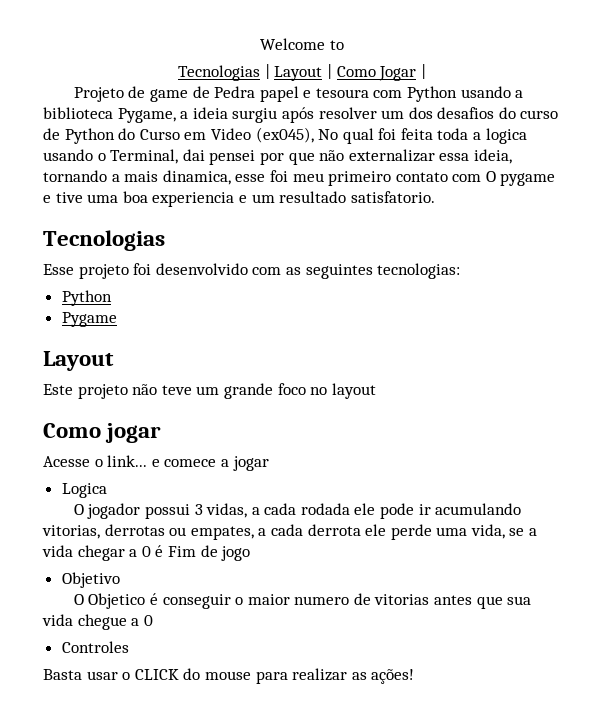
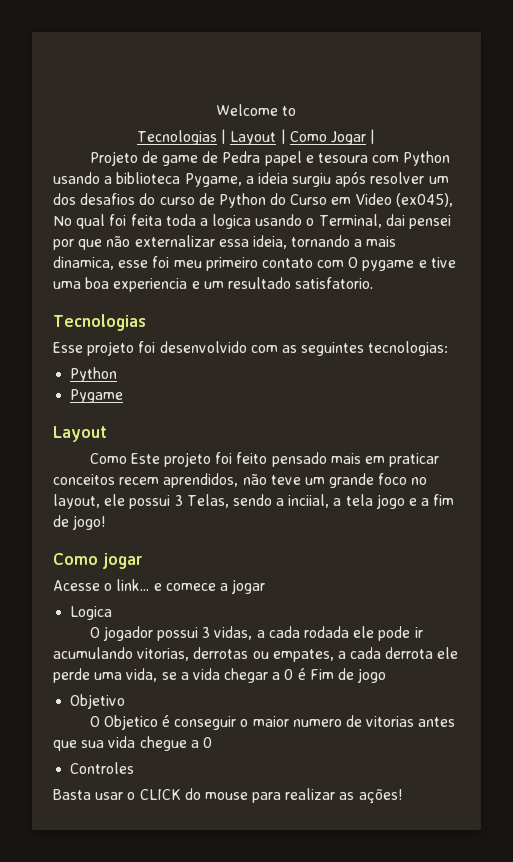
(114, 361) none -> [89,453,127,464] Como
(128, 391) none -> [215,452,440,467] [53,473,239,488] foi feito pensado mais em praticar conceitos recem aprendidos,
[331,383,376,399] layout -> [53,494,455,509] [53,515,106,530] layout, ele possui 3 Telas, sendo a inciial, a tela jogo e a fim de jogo!

